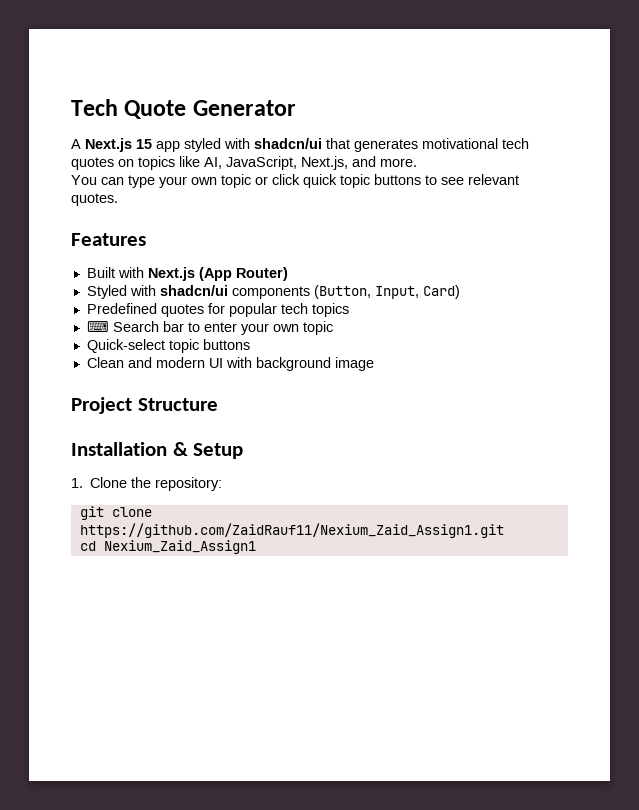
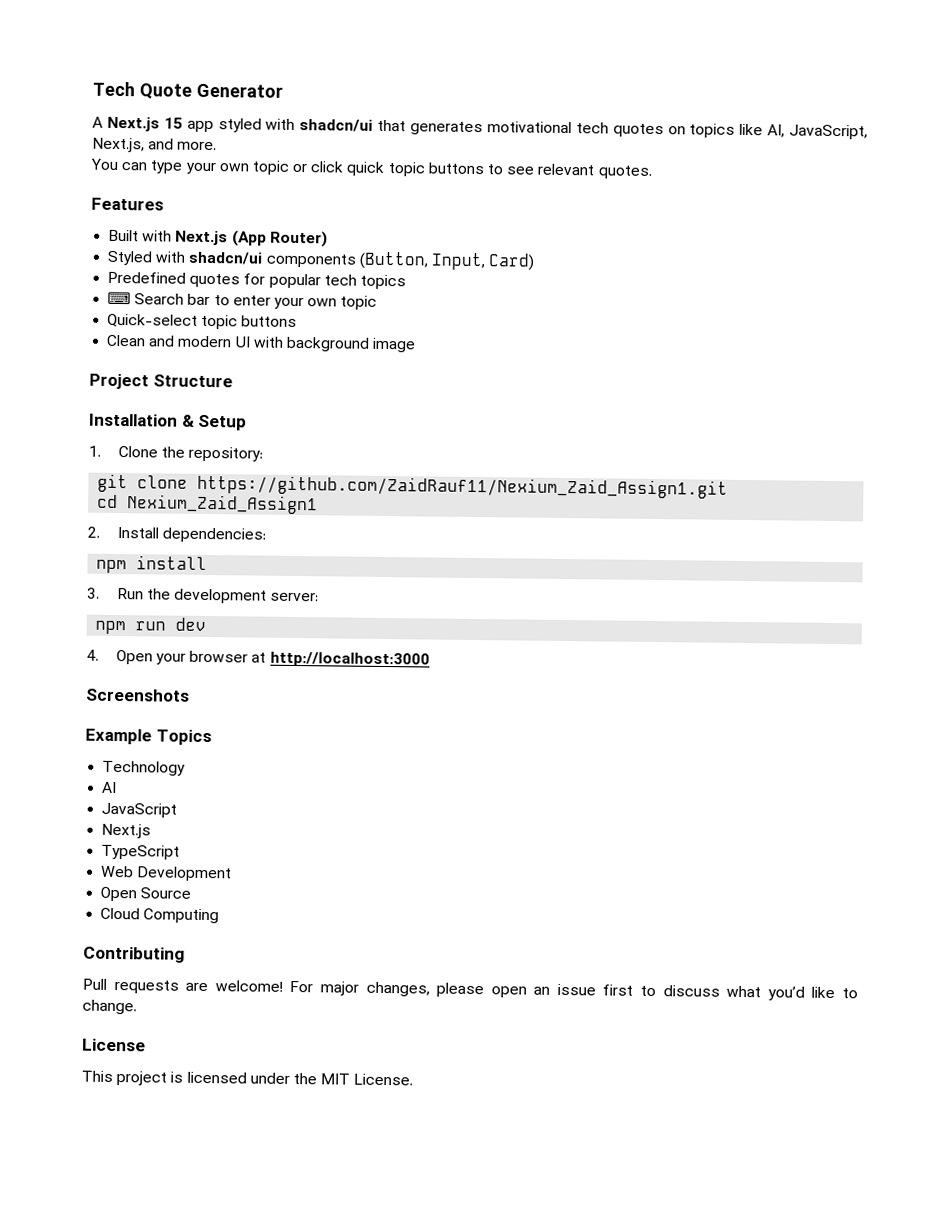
(256, 547) none -> [87,526,267,543] [96,555,208,574] [87,587,320,604] [95,617,207,635] [86,649,430,668] [85,688,190,702] [85,728,212,746] [102,760,187,776] [101,781,118,794] [101,802,178,818] [101,823,152,839] [101,844,181,860] [101,865,233,882] [100,886,192,902] [100,907,220,924] [83,946,185,963] [82,978,859,1001] [82,999,137,1015] [82,1038,146,1052] [81,1070,414,1086] // 2. Install dependencies: // npm install // 3. Run the development server: // npm run dev // 4. Open your browser at http://localhost:3000 // Screenshots // Example Topics // Technology // AI // JavaScript // Next.js // TypeScript // Web Development // Open Source // Cloud Computing // Contributing // Pull requests are welcome! For major changes, please open an issue first to discuss what you’d like to change. // License // This project is licensed under the MIT License.

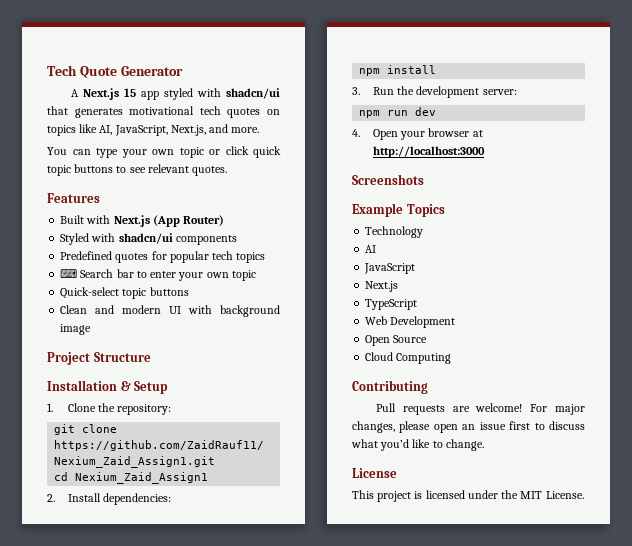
[358,251,535,271] (Button, Input, Card) -> (237, 240) none

